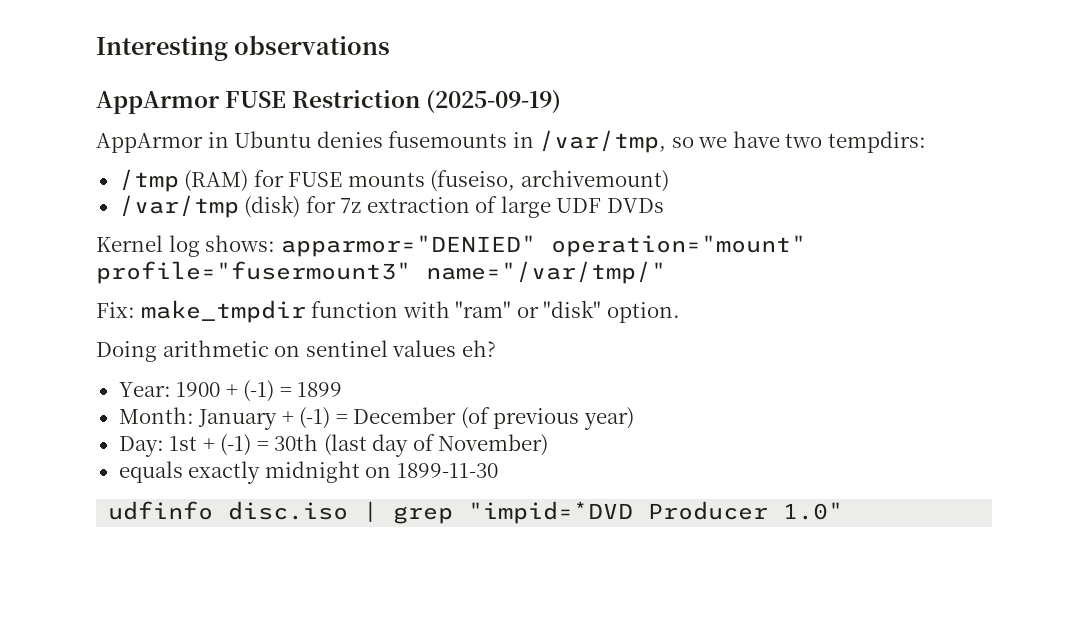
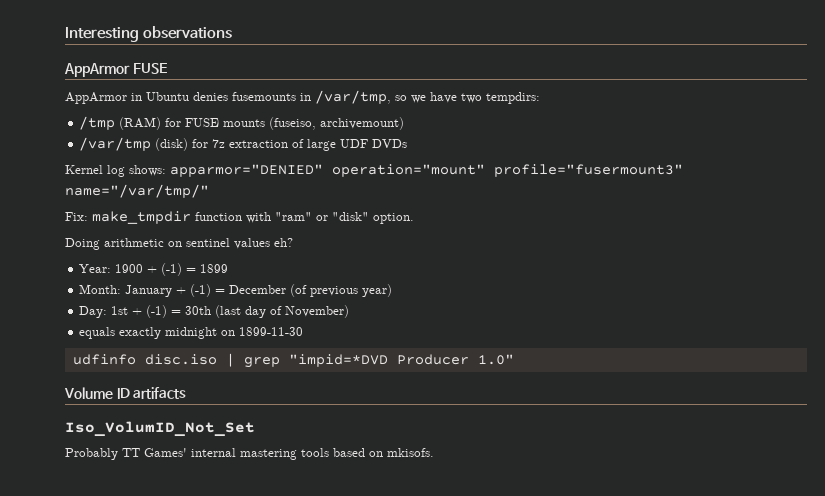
[292,89,562,113] Restriction (2025-09-19) -> (167, 68) none
(844, 511) none -> [64,387,187,399] [65,421,255,437] [65,448,434,460] // Volume ID artifacts // Iso_VolumID_Not_Set // Probably TT Games' internal mastering tools based on mkisofs.

